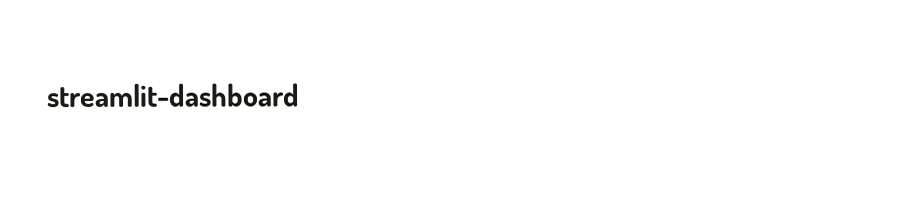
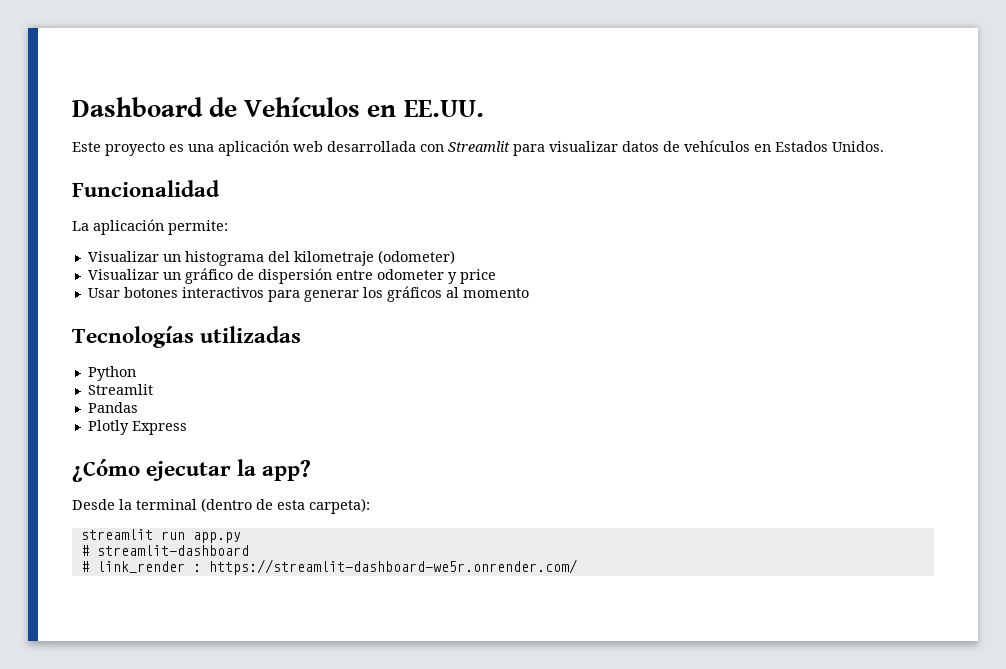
[46,83,300,108] streamlit-dashboard -> [72,97,484,117] [72,140,884,156] [72,180,220,197] [72,219,228,235] [87,250,455,266] [87,268,496,284] [87,286,529,302] [72,326,302,348] [87,366,136,381] [87,384,153,395] [87,402,138,413] [87,420,187,435] [72,459,312,482] [72,498,370,514] [80,529,241,543] [80,545,249,556] [80,559,577,575] Dashboard de Vehículos en EE.UU. // Este proyecto es una aplicación web desarrollada con Streamlit para visualizar datos de vehículos en Estados Unidos. // Funcionalidad // La aplicación permite: // Visualizar un histograma del kilometraje (odometer) // Visualizar un gráfico de dispersión entre odometer y price // Usar botones interactivos para generar los gráficos al momento // Tecnologías utilizadas // Python // Streamlit // Pandas // Plotly Express // ¿Cómo ejecutar la app? // Desde la terminal (dentro de esta carpeta): // streamlit run app.py // # streamlit-dashboard // # link_render : https://streamlit-dashboard-we5r.onrender.com/

